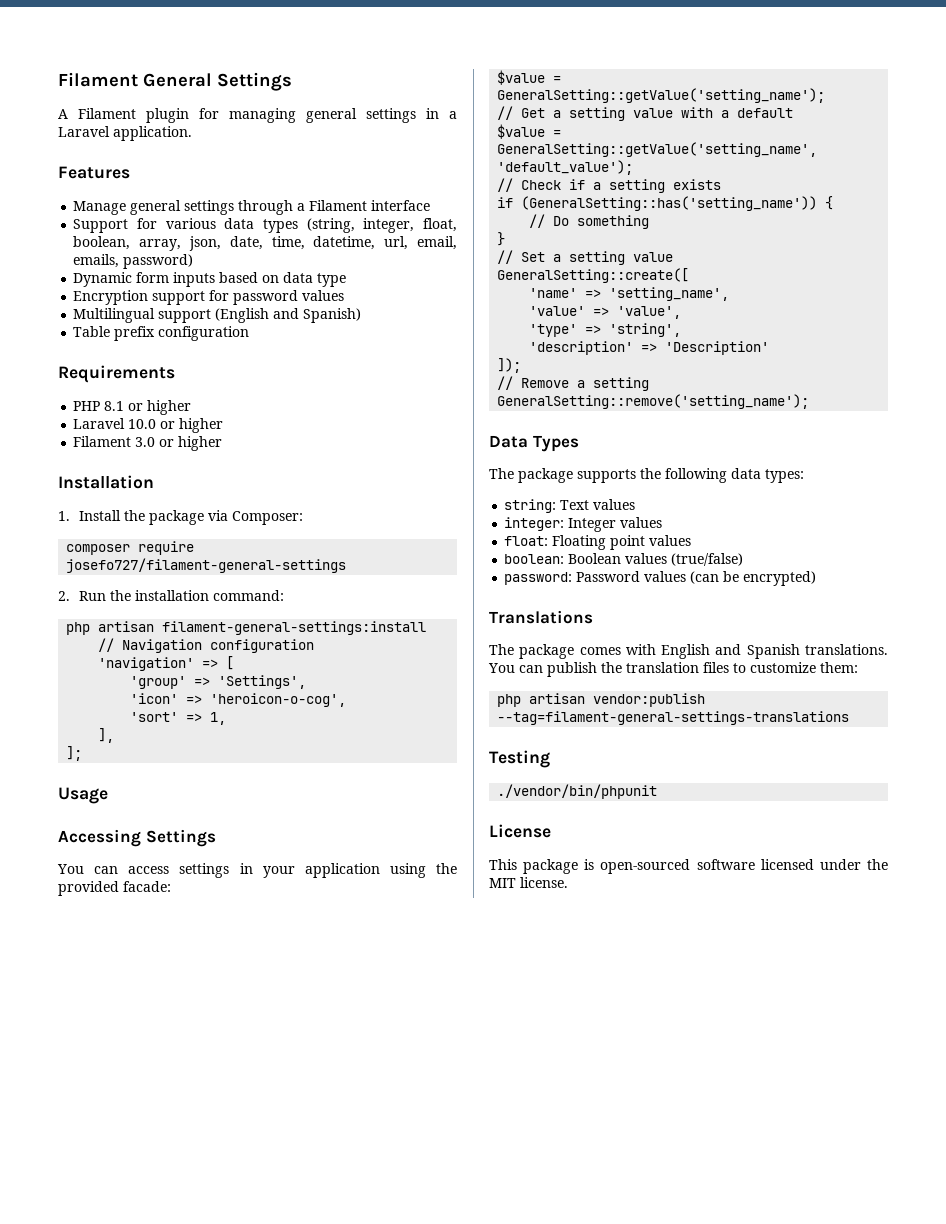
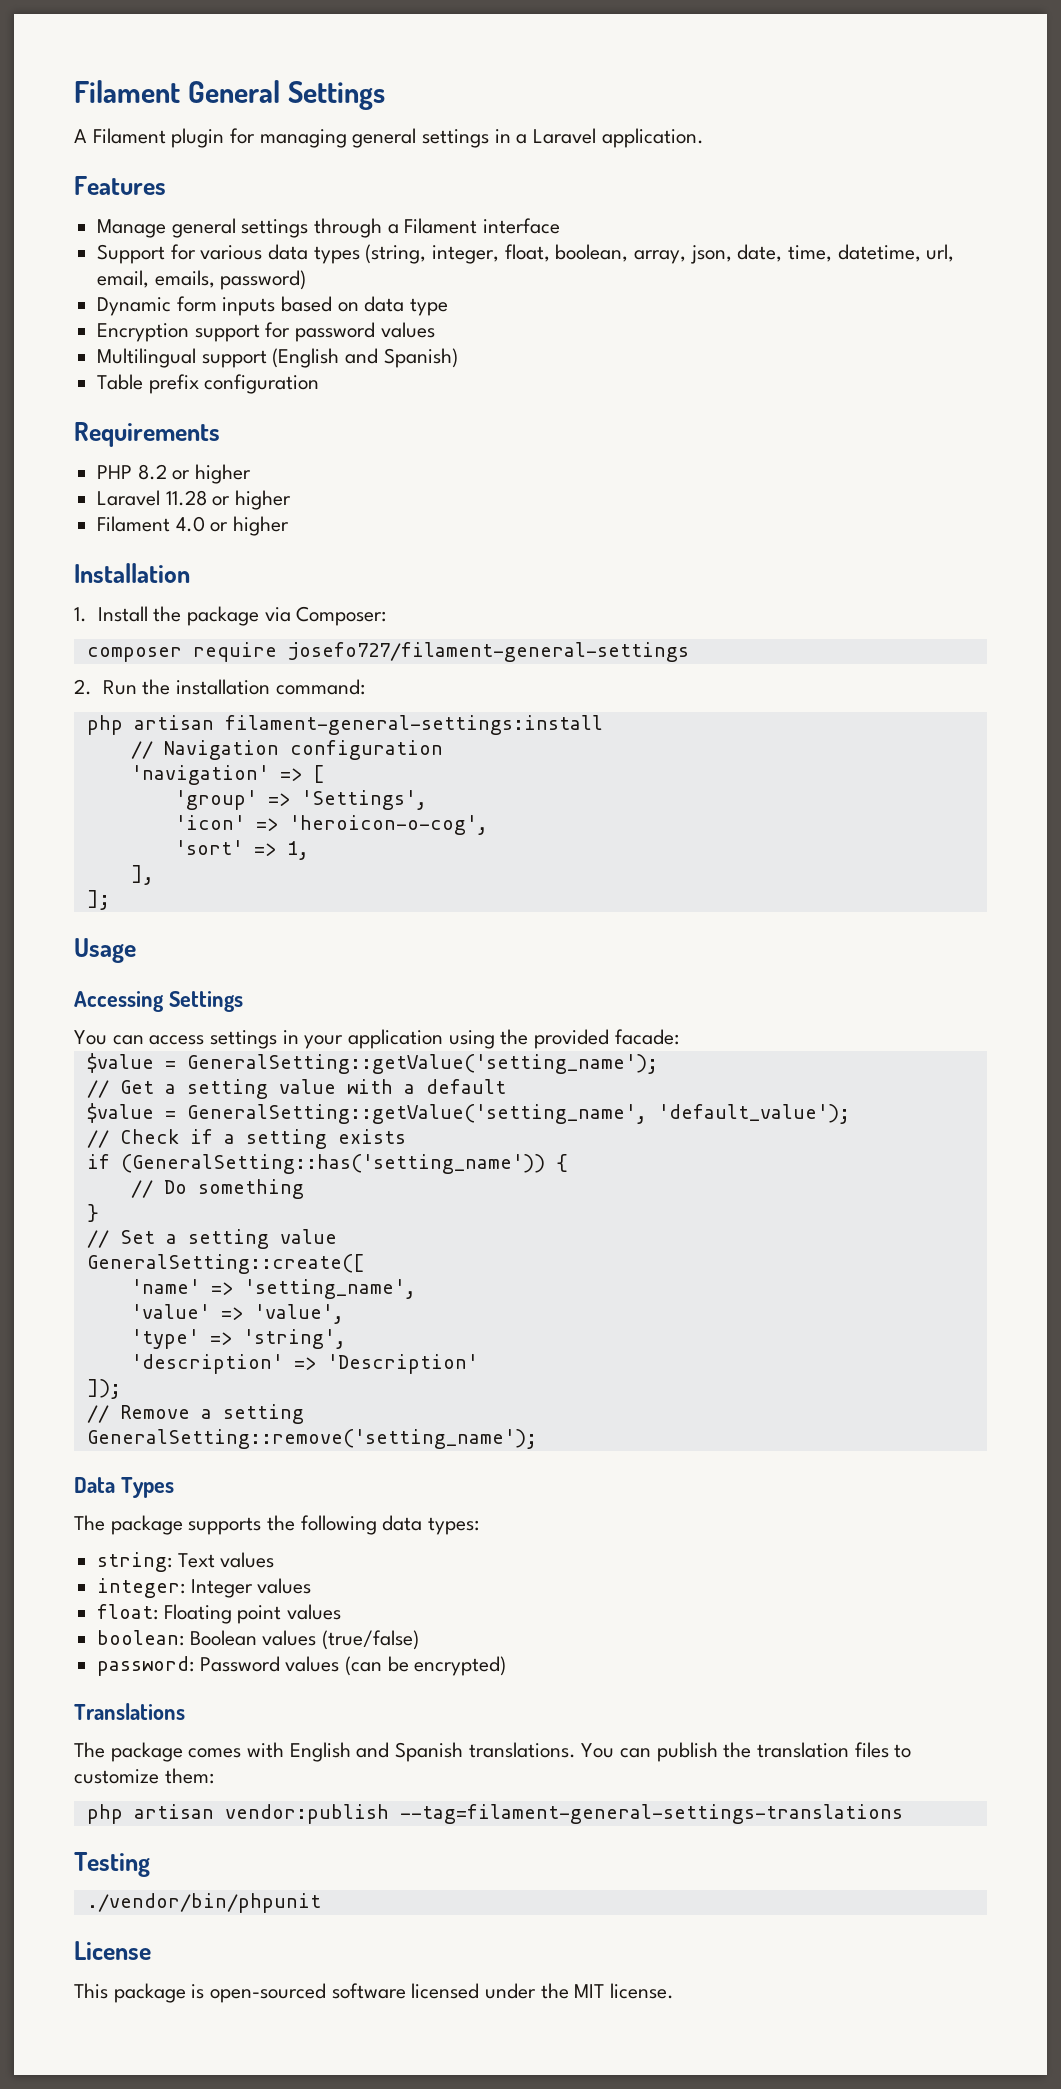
[104,401,125,411] 8.1 -> [137,464,167,480] 8.2
[128,419,157,429] 10.0 -> [165,490,207,506] 11.28
[135,437,156,447] 3.0 -> [175,516,205,532] 4.0

